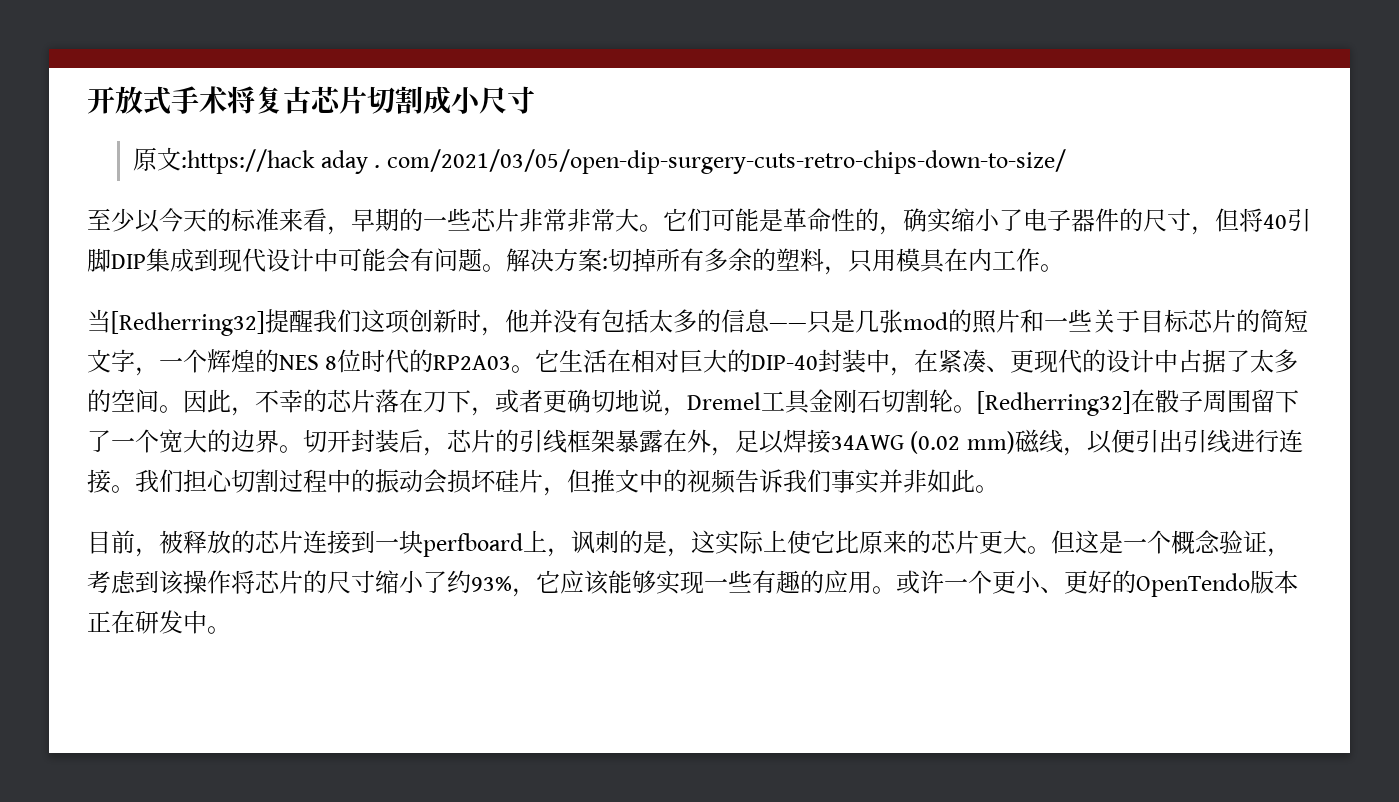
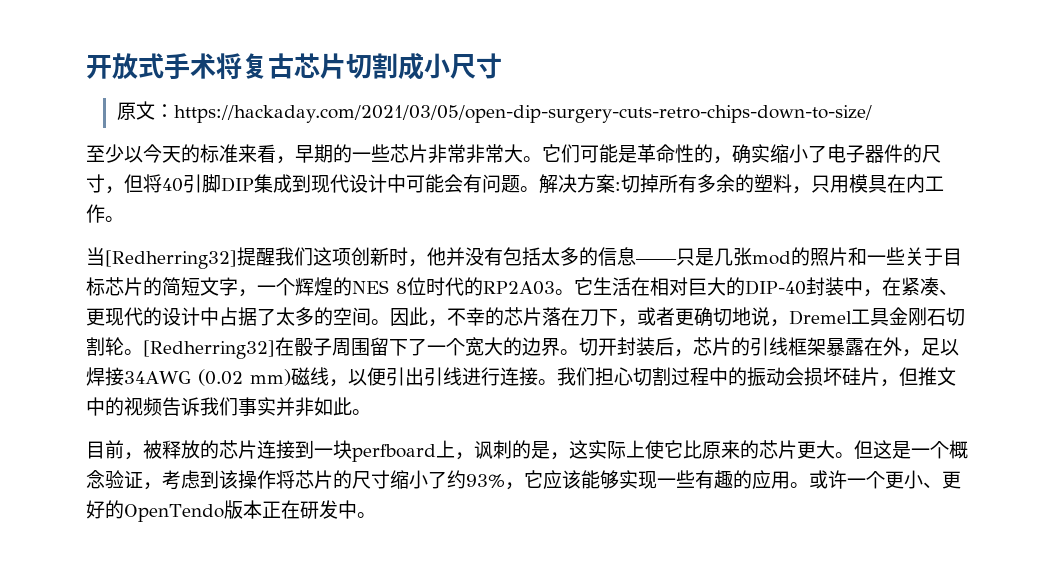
[181,149,1066,174] :https://hack aday . com/2021/03/05/open-dip-surgery-cuts-retro-chips-down-to-size/ -> [154,104,873,123] ：https://hackaday.com/2021/03/05/open-dip-surgery-cuts-retro-chips-down-to-size/

